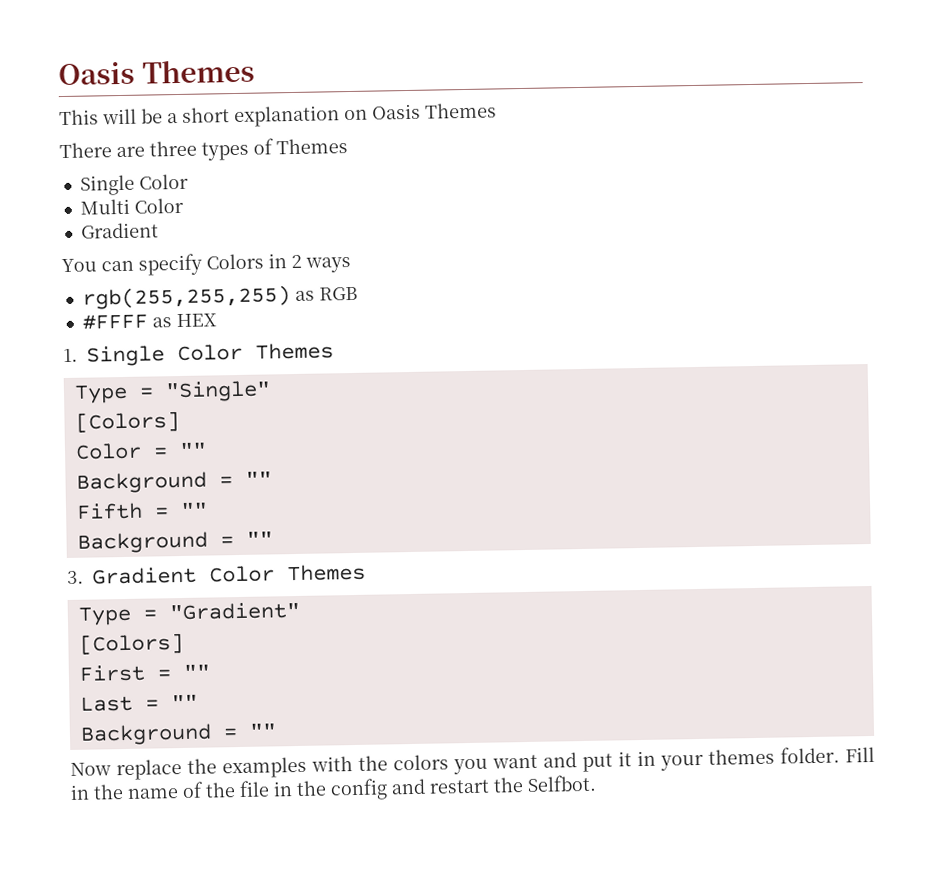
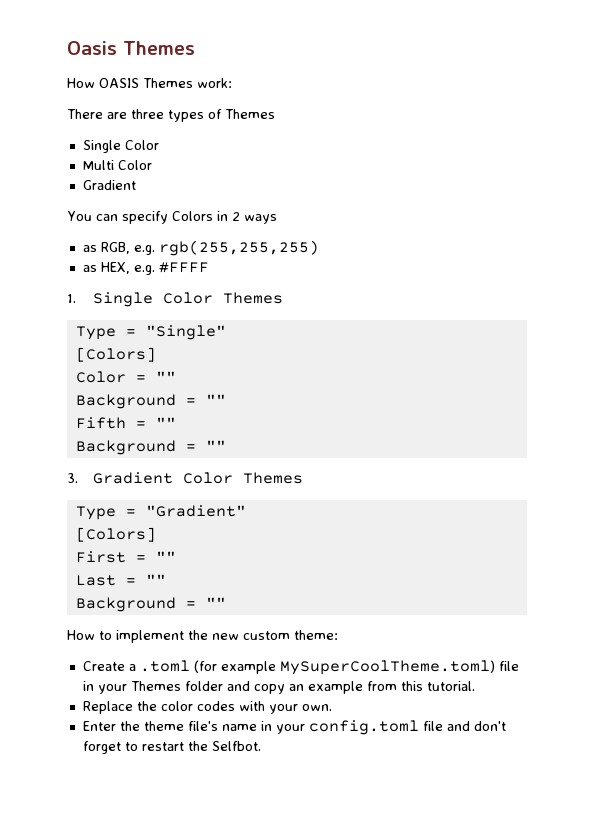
[58,58,255,86] [59,102,497,128] Oasis Themes // This will be a short explanation on Oasis Themes -> [67,41,195,55] [67,78,232,88] Oasis Themes // How OASIS Themes work:
[81,285,358,310] rgb(255,255,255) as RGB // -> [82,240,319,256] [82,262,155,275] as RGB, e.g. rgb(255,255,255) // as HEX, e.g.
[151,313,217,328] as HEX -> (209, 267) none
[70,746,875,781] [70,778,426,801] Now replace the examples with the colors you want and put it in your themes folder. Fill in the name of the file in the config and -> [67,630,338,643] [82,660,519,675] [82,681,475,694] [82,701,332,714] [82,720,506,735] [82,741,138,754] How to implement the new custom theme: // Create a .toml (for example MySuperCoolTheme.toml) file in your Themes folder and copy an example from this tutorial. // Replace the color codes with your own. // Enter the theme file's name in your config.toml file and don't forget to

